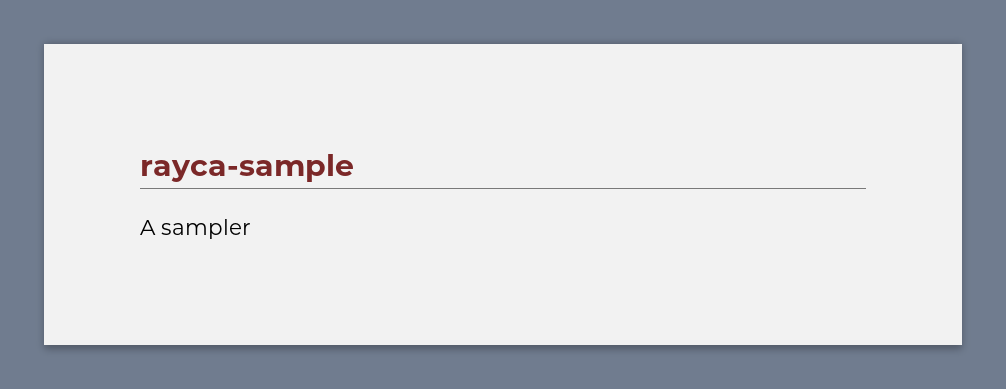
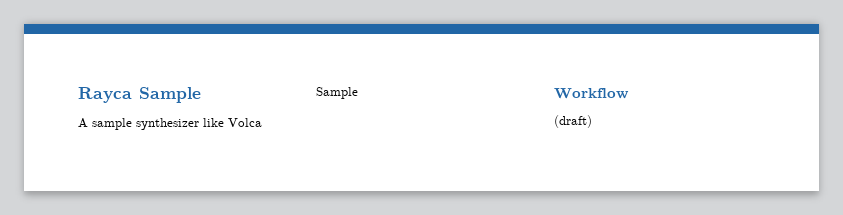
[140,154,354,182] rayca-sample -> [78,87,201,103] Rayca Sample
[161,219,251,239] sampler -> [92,118,262,130] [316,87,358,99] [554,88,629,99] [554,115,592,128] sample synthesizer like Volca Sample // Workflow // (draft)

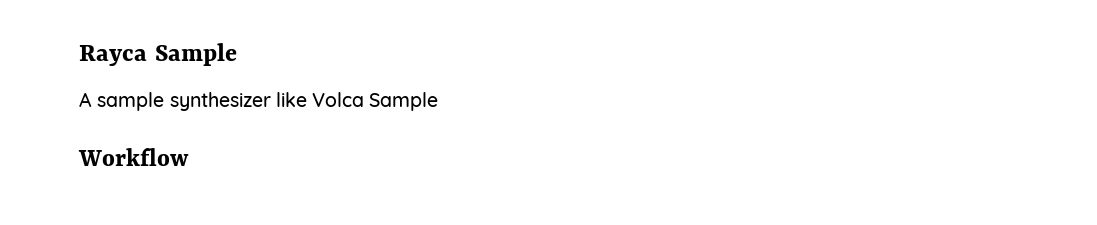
[554,115,592,128] // (draft) -> (189, 157) none

